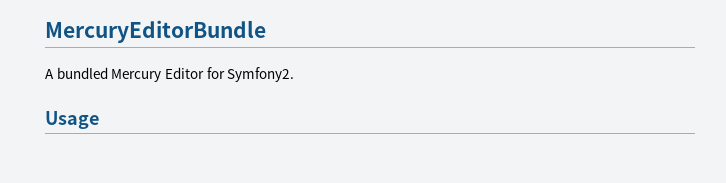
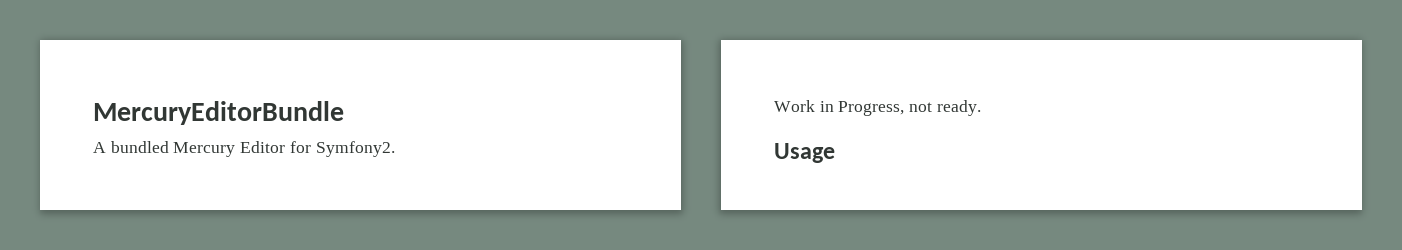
(295, 74) none -> [774,100,981,116] // Work in Progress, not ready.

